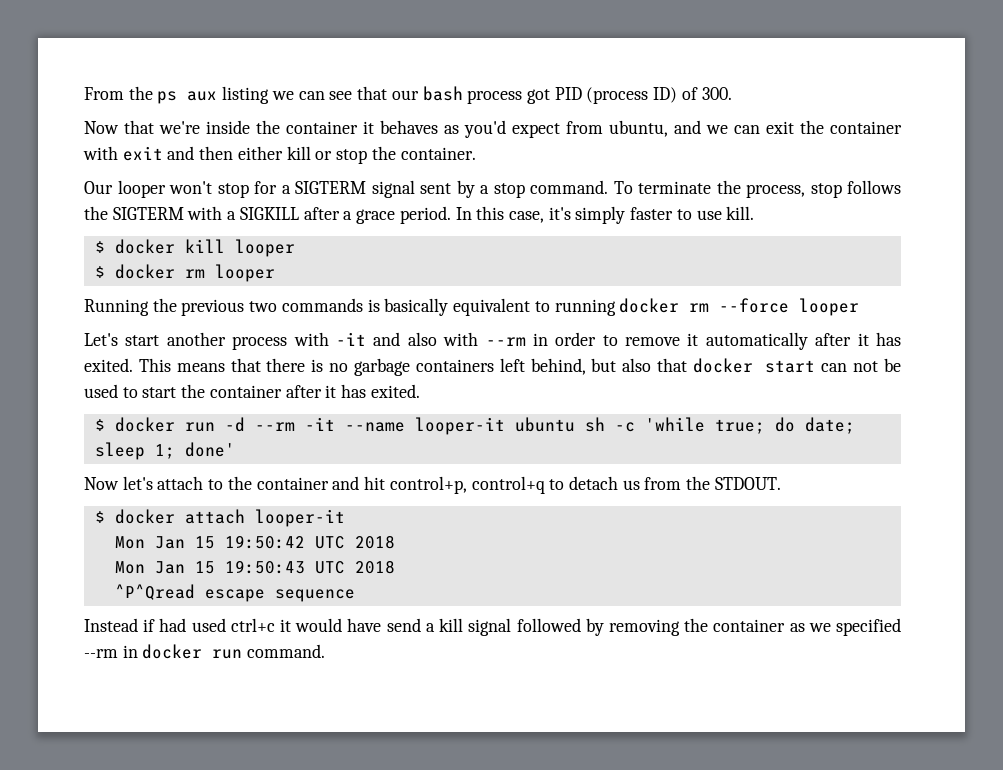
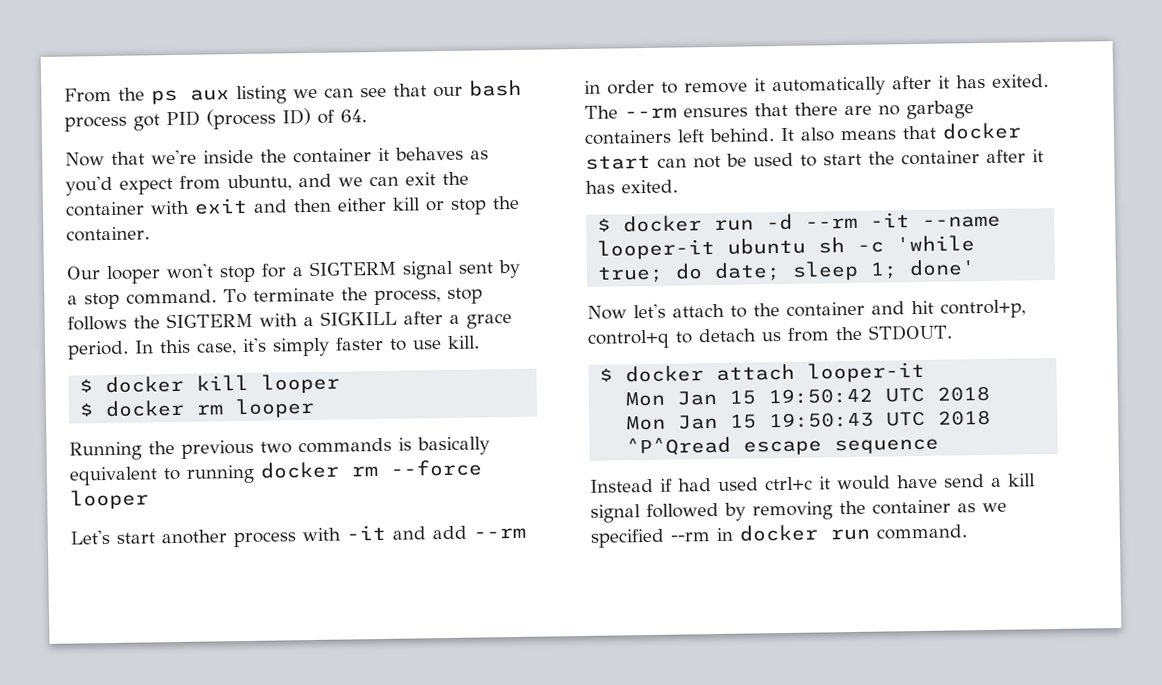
[701,87,732,100] 300. -> [340,109,367,123] 64.
[407,332,479,346] also with -> [432,525,467,540] add
[138,358,225,372] This means -> [584,105,748,119] The --rm ensures
[311,359,324,372] is -> [844,105,872,116] are
[530,358,652,375] behind, but also -> [709,127,897,143] behind. It also means

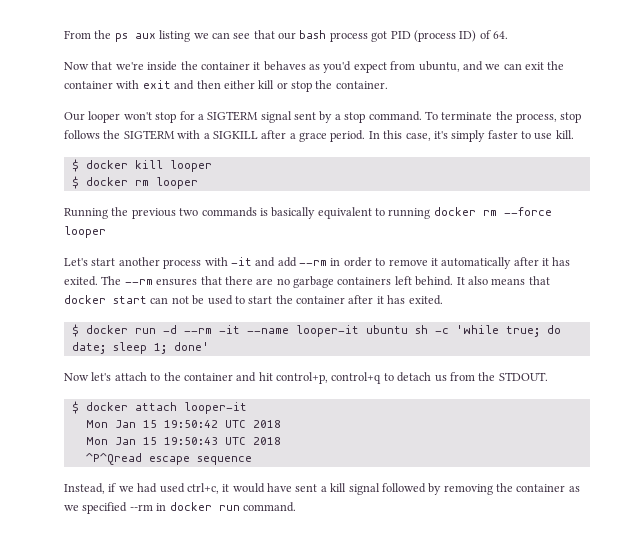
[590,478,673,493] Instead if -> [64,483,134,494] Instead, if we
[765,476,813,491] ctrl+c -> [186,483,219,494] ctrl+c,
[944,474,985,488] send -> [295,484,318,492] sent

